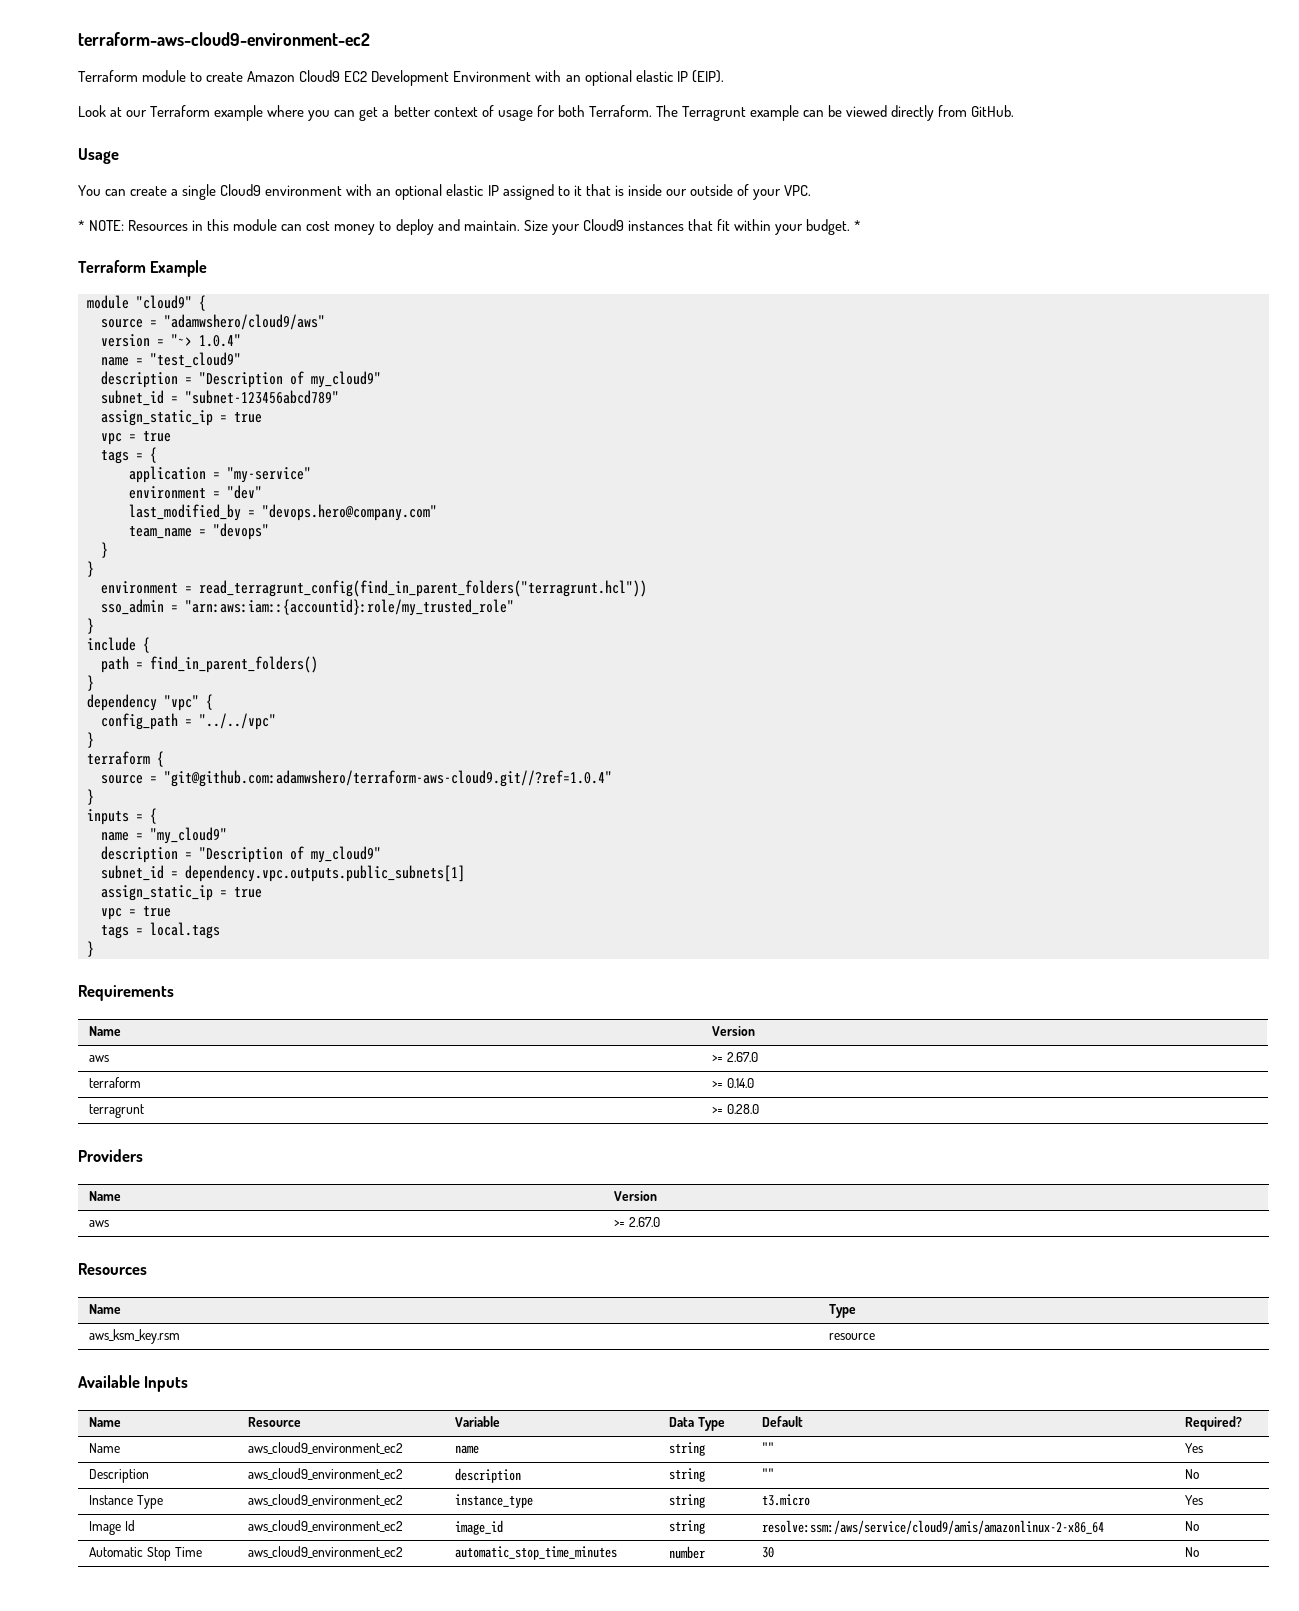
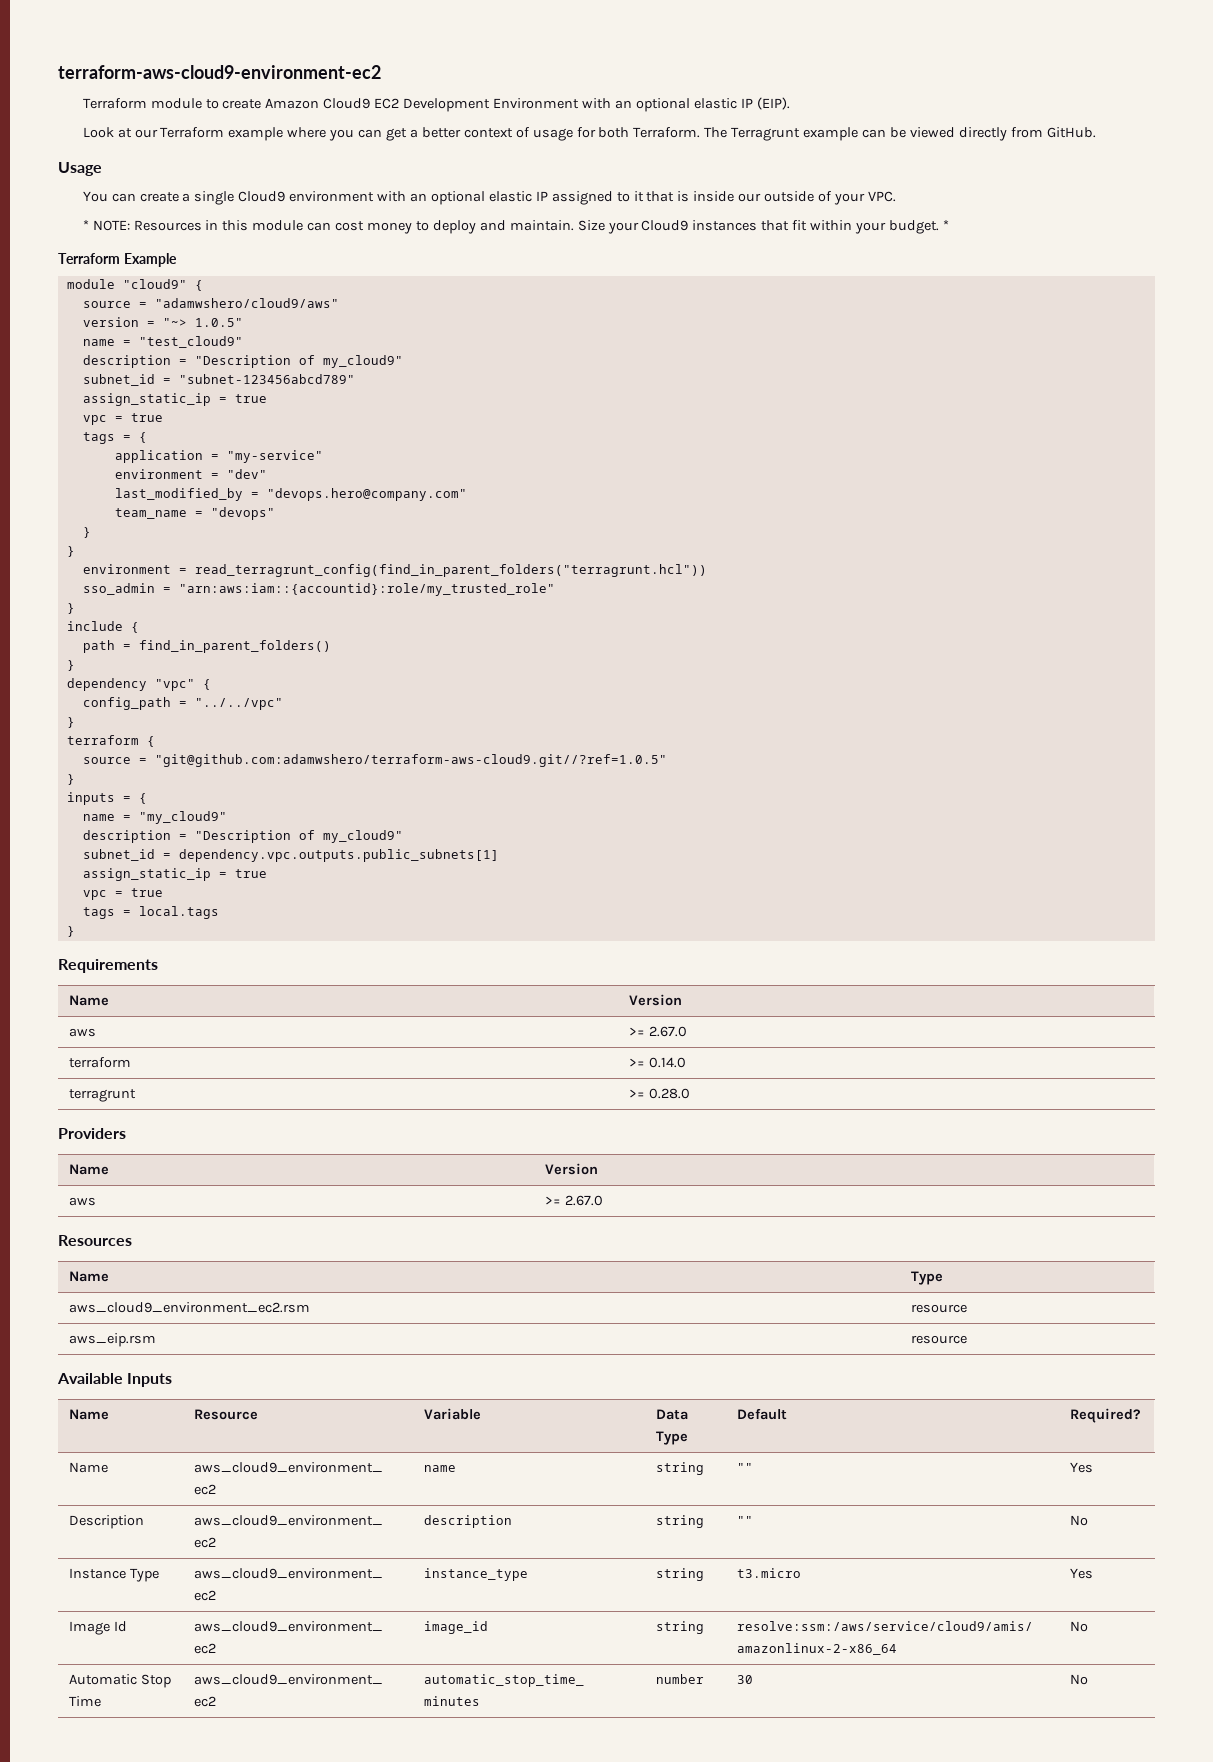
[199,334,241,347] 1.0.4" -> [194,318,243,327] 1.0.5"
[164,770,612,787] "git@github.com:adamwshero/terraform-aws-cloud9.git//?ref=1.0.4" -> [154,754,667,767] "git@github.com:adamwshero/terraform-aws-cloud9.git//?ref=1.0.5"
[89,1329,181,1344] aws_ksm_key.rsm -> [69,1302,311,1313] [911,1304,968,1313] [69,1333,157,1347] aws_cloud9_environment_ec2.rsm | resource // aws_eip.rsm

